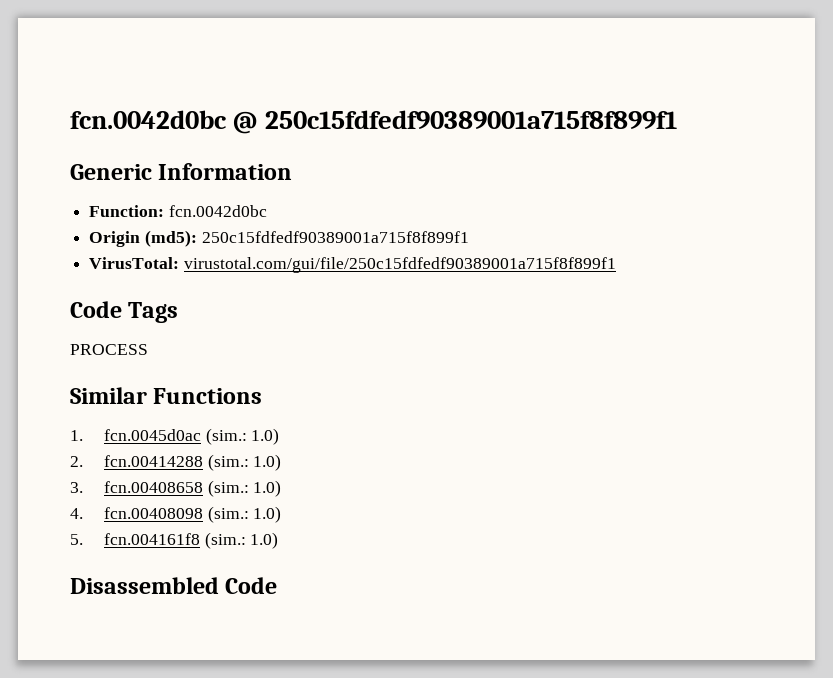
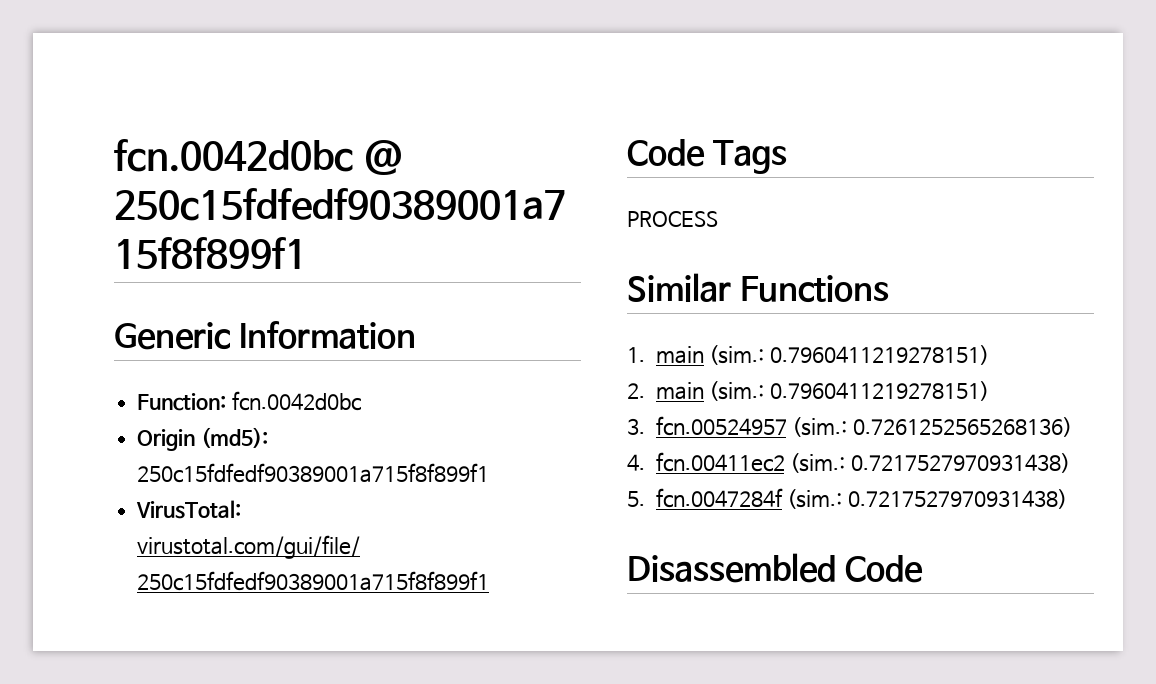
[104,428,280,445] [70,454,282,471] [70,480,282,497] [70,506,282,523] [70,532,279,549] fcn.0045d0ac (sim.: 1.0) // 2. fcn.00414288 (sim.: 1.0) // 3. fcn.00408658 (sim.: 1.0) // 4. fcn.00408098 (sim.: 1.0) // 5. fcn.004161f8 (sim.: 1.0) -> [655,345,989,365] [627,381,989,401] [627,416,1072,437] [627,452,1070,473] [627,488,1067,509] main (sim.: 0.7960411219278151) // 2. main (sim.: 0.7960411219278151) // 3. fcn.00524957 (sim.: 0.7261252565268136) // 4. fcn.00411ec2 (sim.: 0.7217527970931438) // 5. fcn.0047284f (sim.: 0.7217527970931438)

